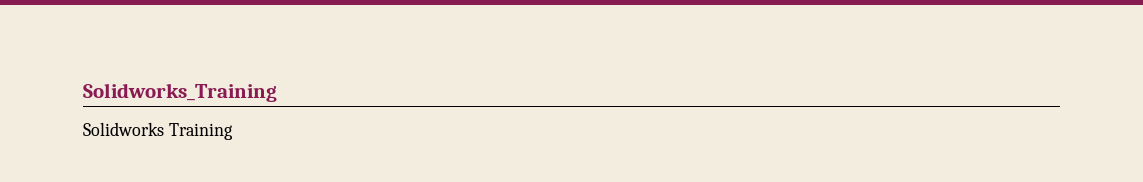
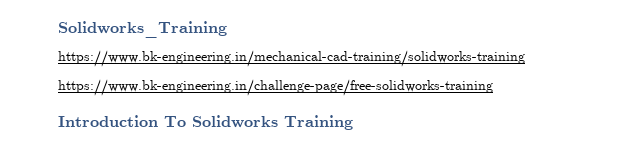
(277, 92) none -> [58,50,525,67] [58,79,493,96] [58,115,186,127] https://www.bk-engineering.in/mechanical-cad-training/solidworks-training // https://www.bk-engineering.in/challenge-page/free-solidworks-training // Introduction To

